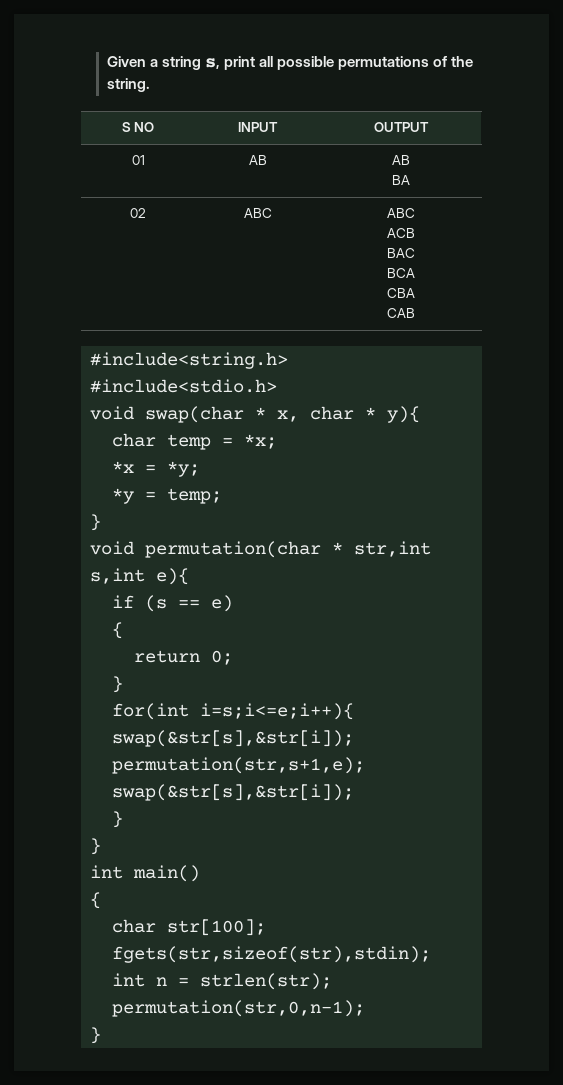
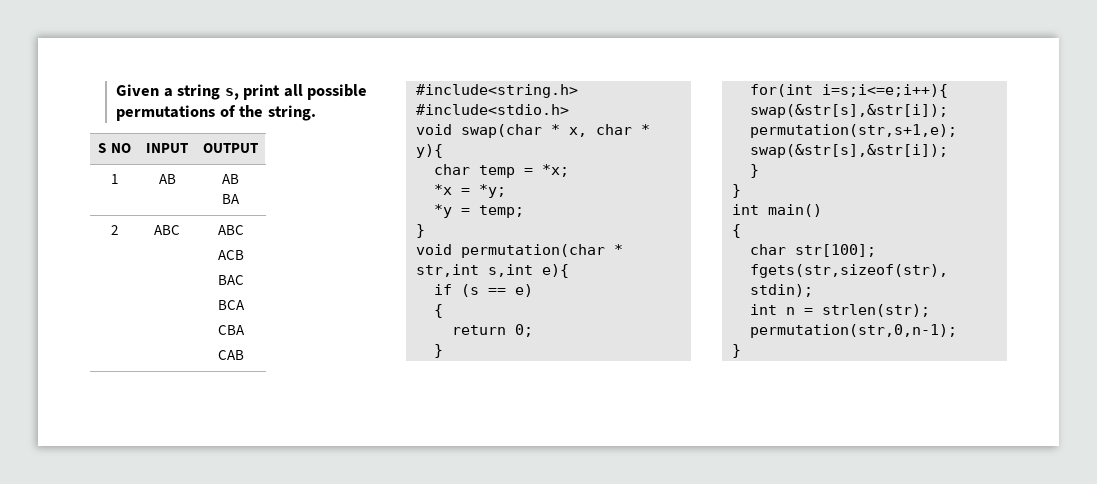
[131,155,145,165] 01 -> [111,174,118,184] 1
[130,208,146,218] 02 -> [111,225,118,235] 2

